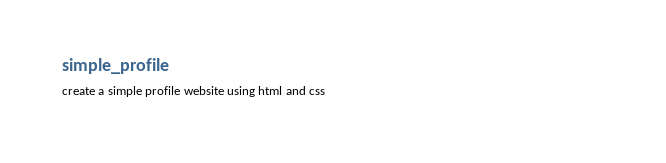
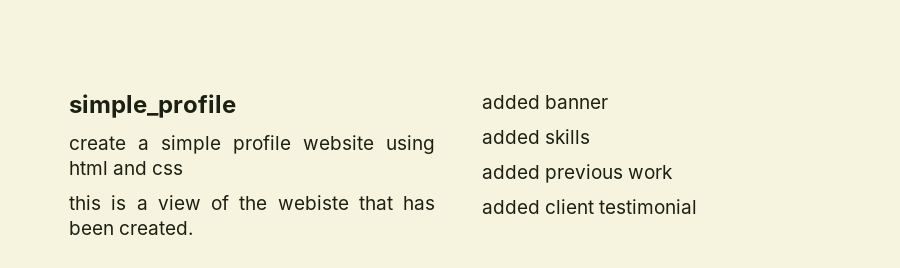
(325, 92) none -> [69,195,435,210] [69,221,194,235] [482,95,609,109] [482,129,591,144] [482,164,674,183] [482,199,698,214] // this is a view of the webiste that has been created. // added banner // added skills // added previous work // added client testimonial

